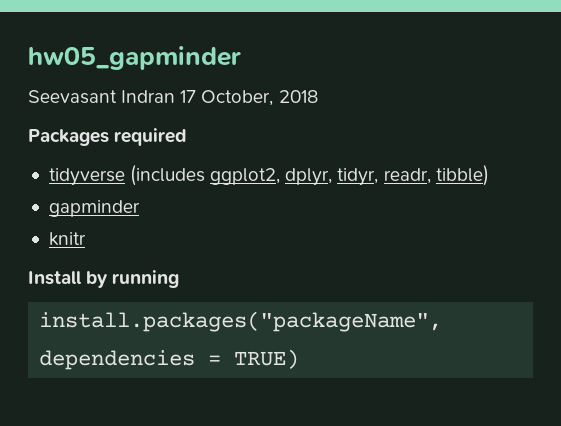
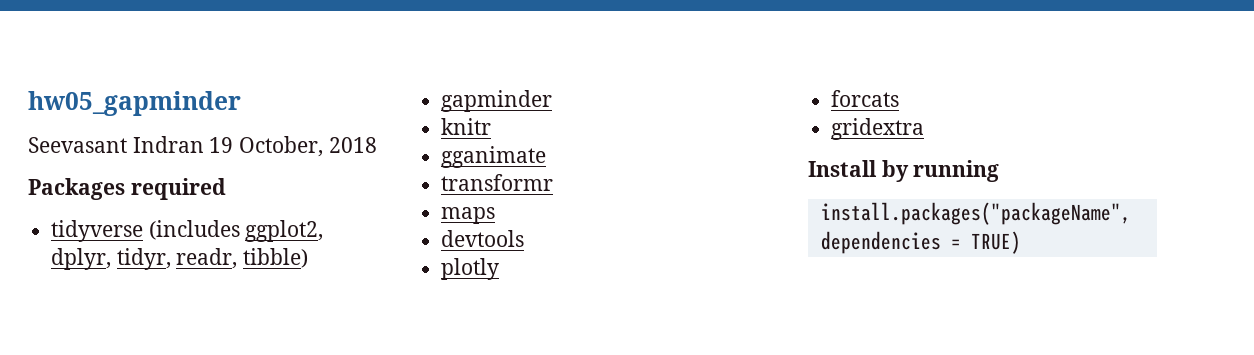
[180,90,197,103] 17 -> [209,137,234,153] 19
(86, 239) none -> [441,146,547,168] [441,174,554,191] [441,207,496,224] [441,230,525,247] [441,258,500,280] [831,90,900,107] [831,118,925,140] // gganimate // transformr // maps // devtools // plotly // forcats // gridextra

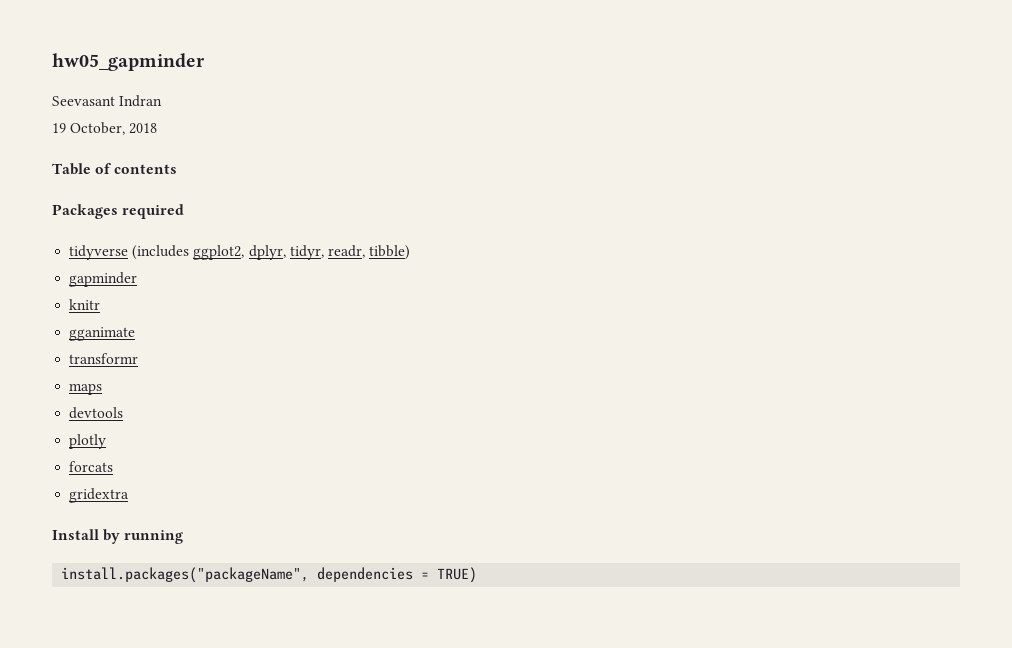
(204, 144) none -> (163, 101) //
(377, 145) none -> [52,163,178,175] // Table of contents

